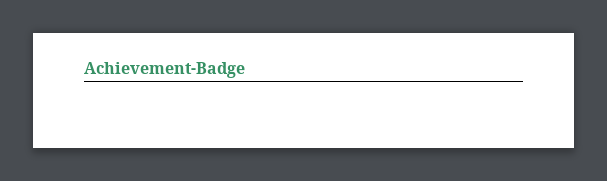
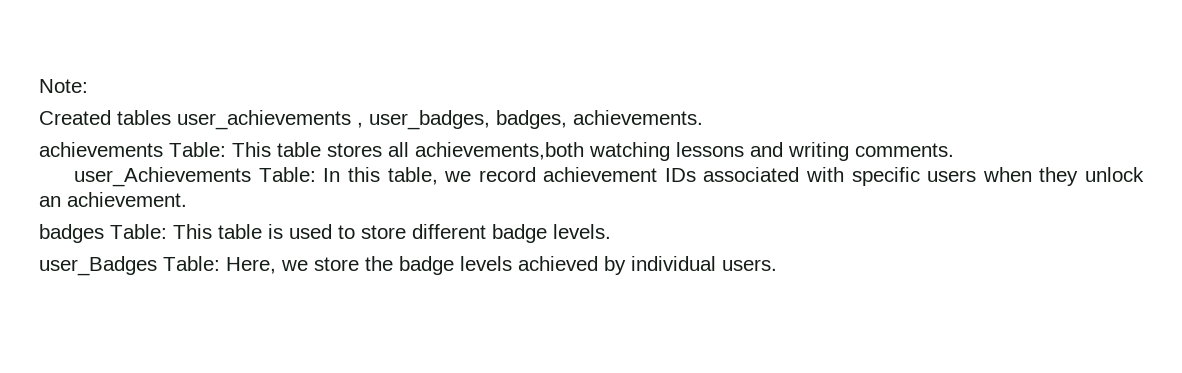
[84,62,245,78] Achievement-Badge -> [39,79,88,93] [39,110,703,130] [39,142,954,161] [74,167,1144,187] [39,192,187,207] [39,224,611,243] [39,256,777,276] Note: // Created tables user_achievements , user_badges, badges, achievements. // achievements Table: This table stores all achievements,both watching lessons and writing comments. // user_Achievements Table: In this table, we record achievement IDs associated with specific users when they unlock an achievement. // badges Table: This table is used to store different badge levels. // user_Badges Table: Here, we store the badge levels achieved by individual users.

